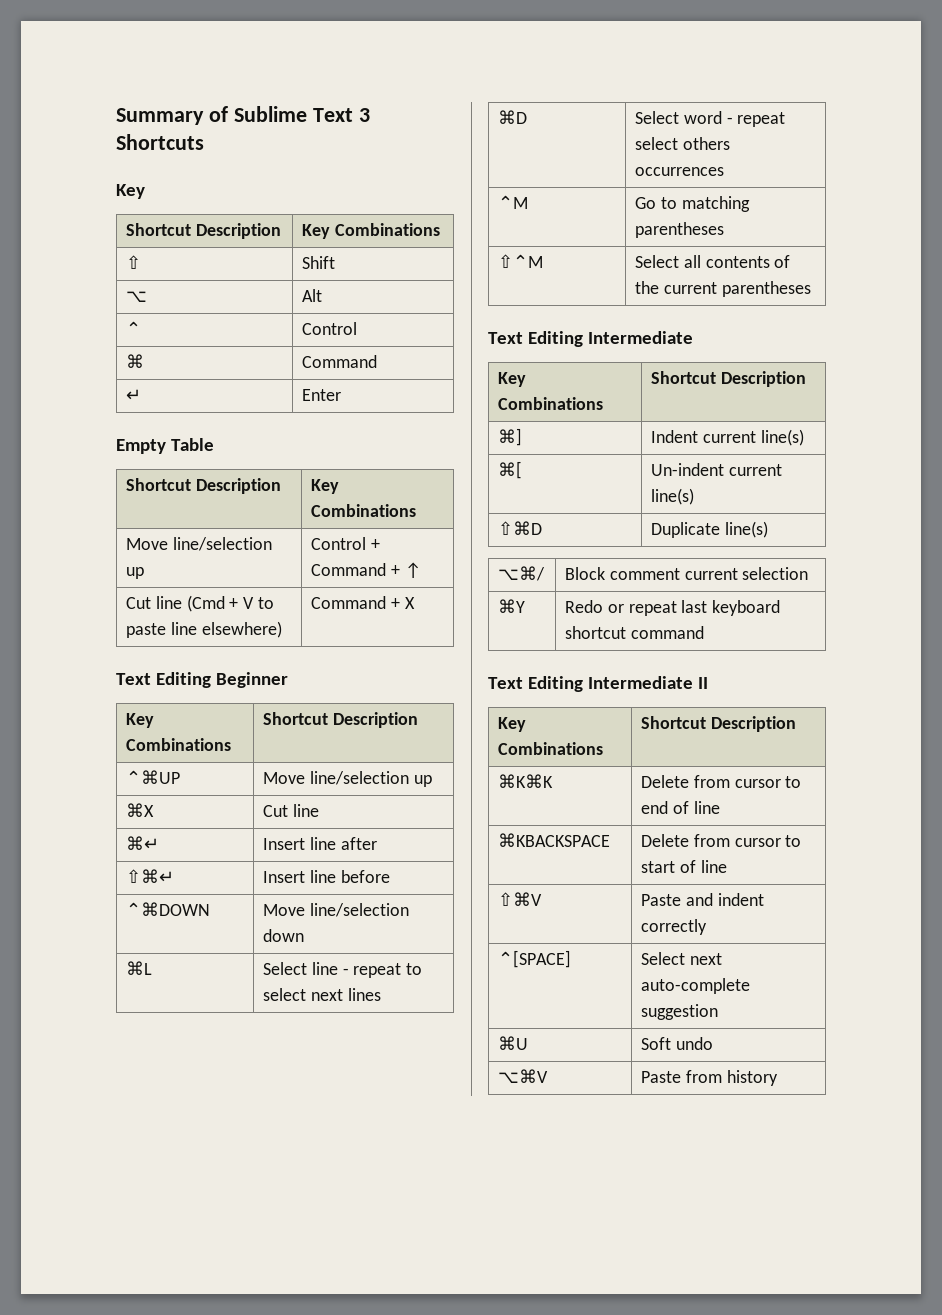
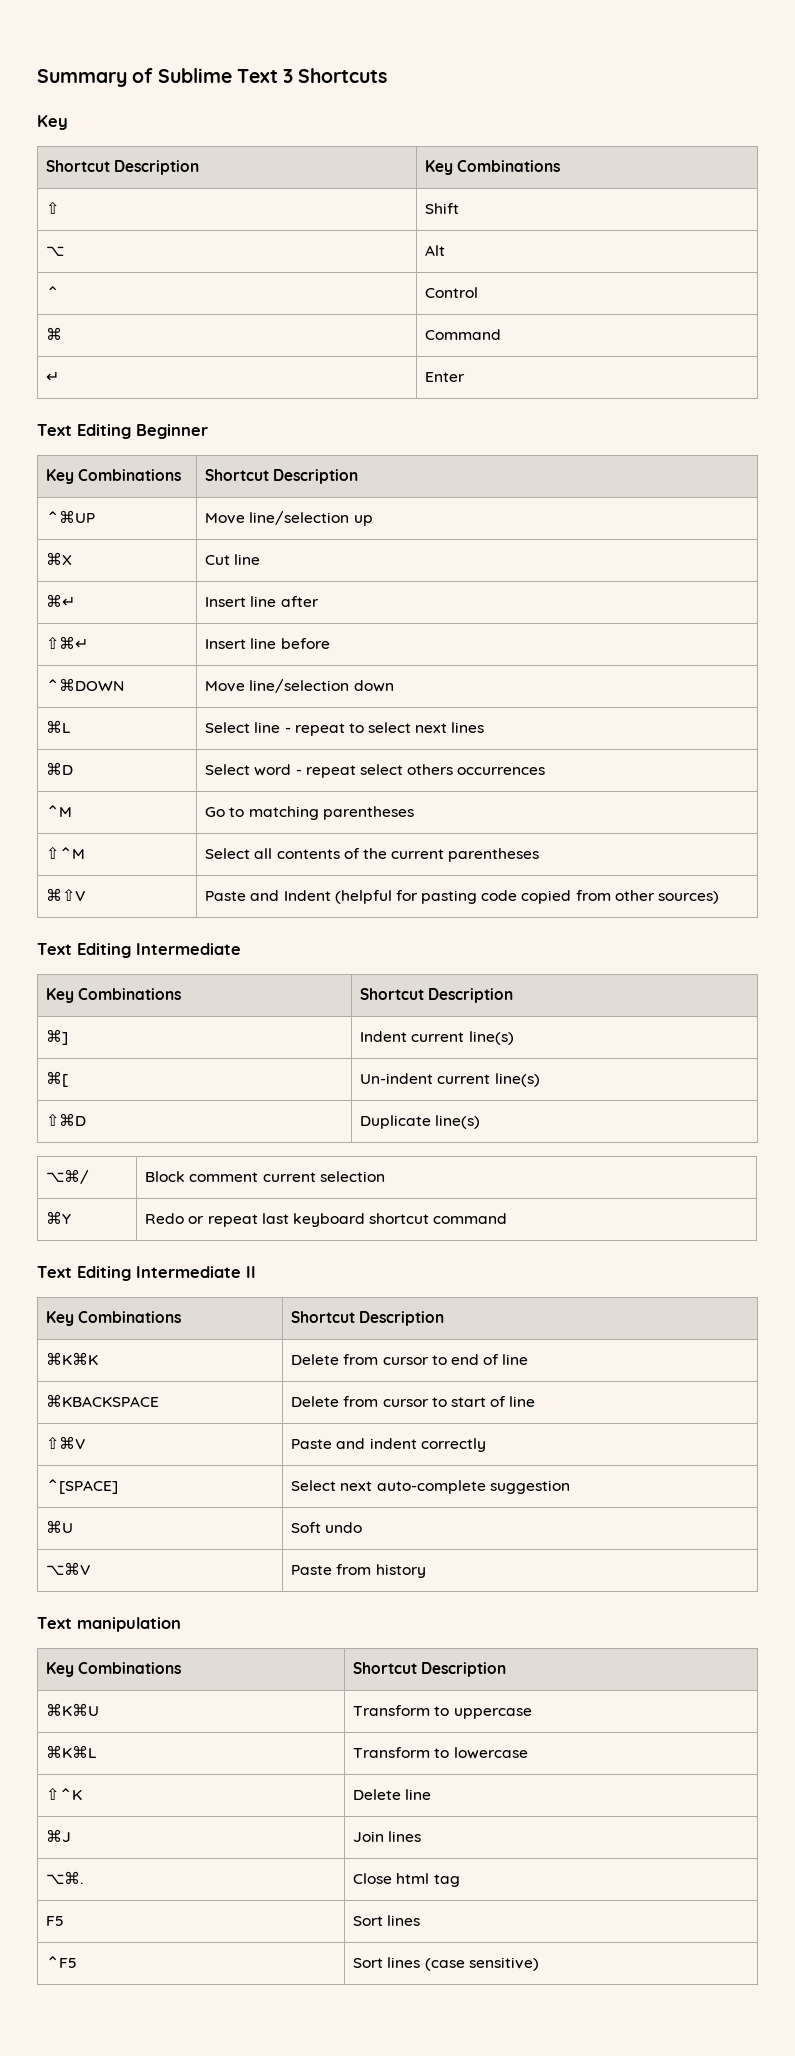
[116,438,215,454] [126,478,281,494] [311,479,340,494] [311,504,417,517] [126,537,272,551] [126,567,145,579] [311,537,380,550] [311,562,421,578] [126,595,274,612] [126,621,282,638] [311,596,415,609] // Empty Table // Shortcut Description | Key Combinations // Move line/selection up | Control + Command + ↑ // Cut line (Cmd + V to paste line elsewhere) | Command + X -> (466, 377) none
(811, 289) none -> [46,888,86,901] [205,890,719,904] // ⌘⇧V | Paste and Indent (helpful for pasting code copied from other sources)
(778, 1078) none -> [37,1617,181,1632] [46,1662,182,1677] [353,1662,507,1677] [46,1703,100,1716] [353,1705,532,1719] [46,1745,98,1758] [353,1747,528,1759] [46,1787,83,1800] [353,1789,432,1800] [46,1829,72,1842] [353,1831,422,1842] [46,1871,84,1884] [353,1873,460,1887] [46,1916,65,1926] [353,1915,421,1926] [46,1956,78,1968] [353,1957,539,1971] // Text manipulation // Key Combinations | Shortcut Description // ⌘K⌘U | Transform to uppercase // ⌘K⌘L | Transform to lowercase // ⇧⌃K | Delete line // ⌘J | Join lines // ⌥⌘. | Close html tag // F5 | Sort lines // ⌃F5 | Sort lines (case sensitive)

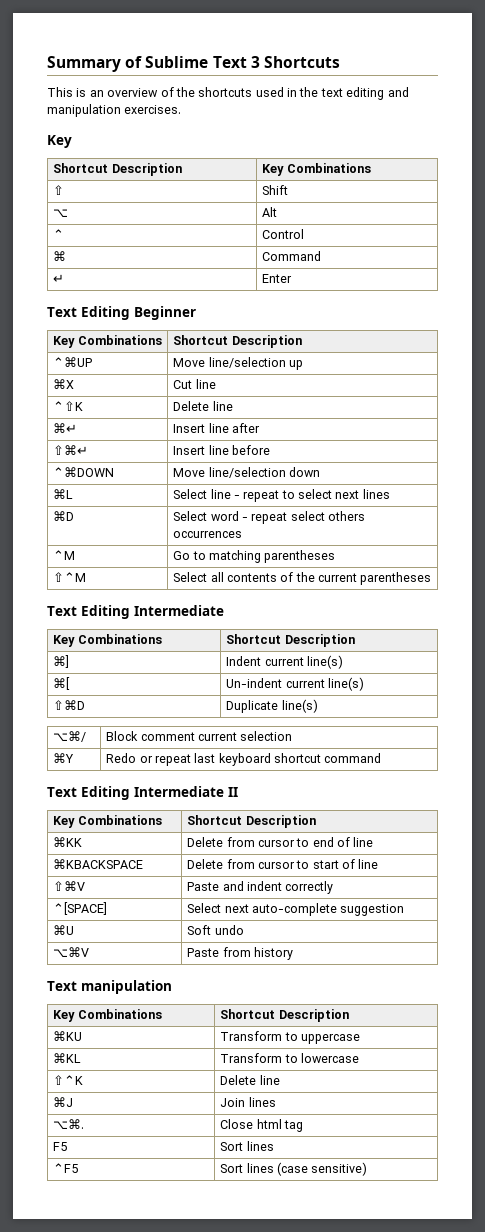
(388, 75) none -> [47,87,409,100] [47,104,182,117] // This is an overview of the shortcuts used in the text editing and manipulation exercises.
(261, 559) none -> [53,401,84,411] [173,401,233,411] // ⌃⇧K | Delete line
[46,888,86,901] [205,890,719,904] // ⌘⇧V | Paste and Indent (helpful for pasting code copied from other sources) -> (432, 578) none
[46,1352,99,1365] ⌘K⌘K -> [53,837,83,847] ⌘KK
[46,1703,100,1716] ⌘K⌘U -> [53,1031,83,1041] ⌘KU
[46,1745,98,1758] ⌘K⌘L -> [53,1053,82,1063] ⌘KL

